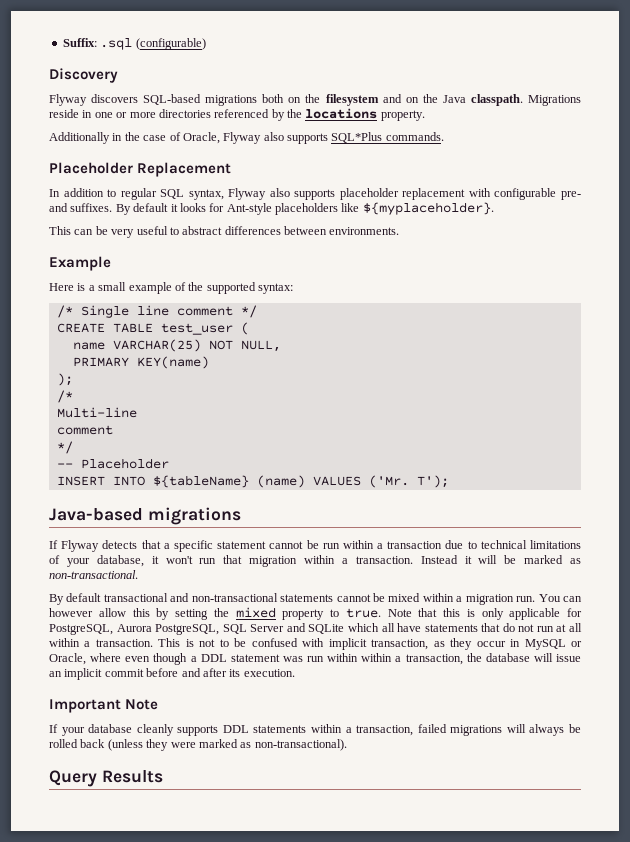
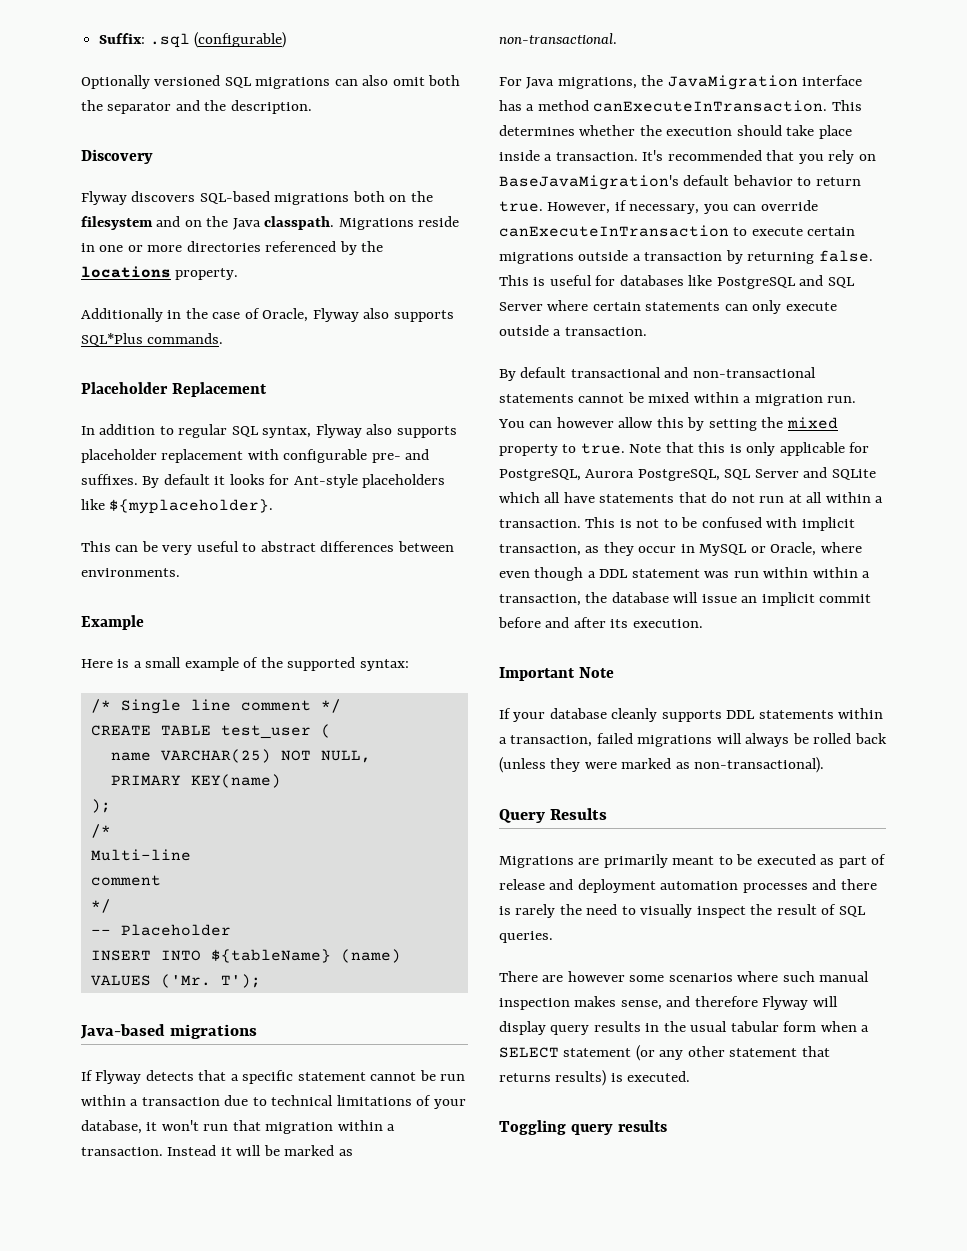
(206, 44) none -> [81,75,461,89] [81,100,312,114] // Optionally versioned SQL migrations can also omit both the separator and the description.
(138, 574) none -> [499,75,863,90] [499,100,862,112] [499,125,852,139] [499,150,876,164] [499,175,861,190] [499,200,818,214] [499,225,856,237] [499,250,873,264] [499,275,855,289] [499,300,837,314] [499,325,647,336] // For Java migrations, the JavaMigration interface has a method canExecuteInTransaction. This determines whether the execution should take place inside a transaction. It's recommended that you rely on BaseJavaMigration's default behavior to return true. However, if necessary, you can override canExecuteInTransaction to execute certain migrations outside a transaction by returning false. This is useful for databases like PostgreSQL and SQL Server where certain statements can only execute outside a transaction.
(163, 776) none -> [499,854,887,868] [499,879,877,893] [499,904,866,918] [499,931,553,943] [499,971,870,982] [499,996,838,1010] [499,1021,870,1035] [499,1045,830,1061] [499,1070,691,1086] [499,1120,667,1135] // Migrations are primarily meant to be executed as part of release and deployment automation processes and there is rarely the need to visually inspect the result of SQL queries. // There are however some scenarios where such manual inspection makes sense, and therefore Flyway will display query results in the usual tabular form when a SELECT statement (or any other statement that returns results) is executed. // Toggling query results

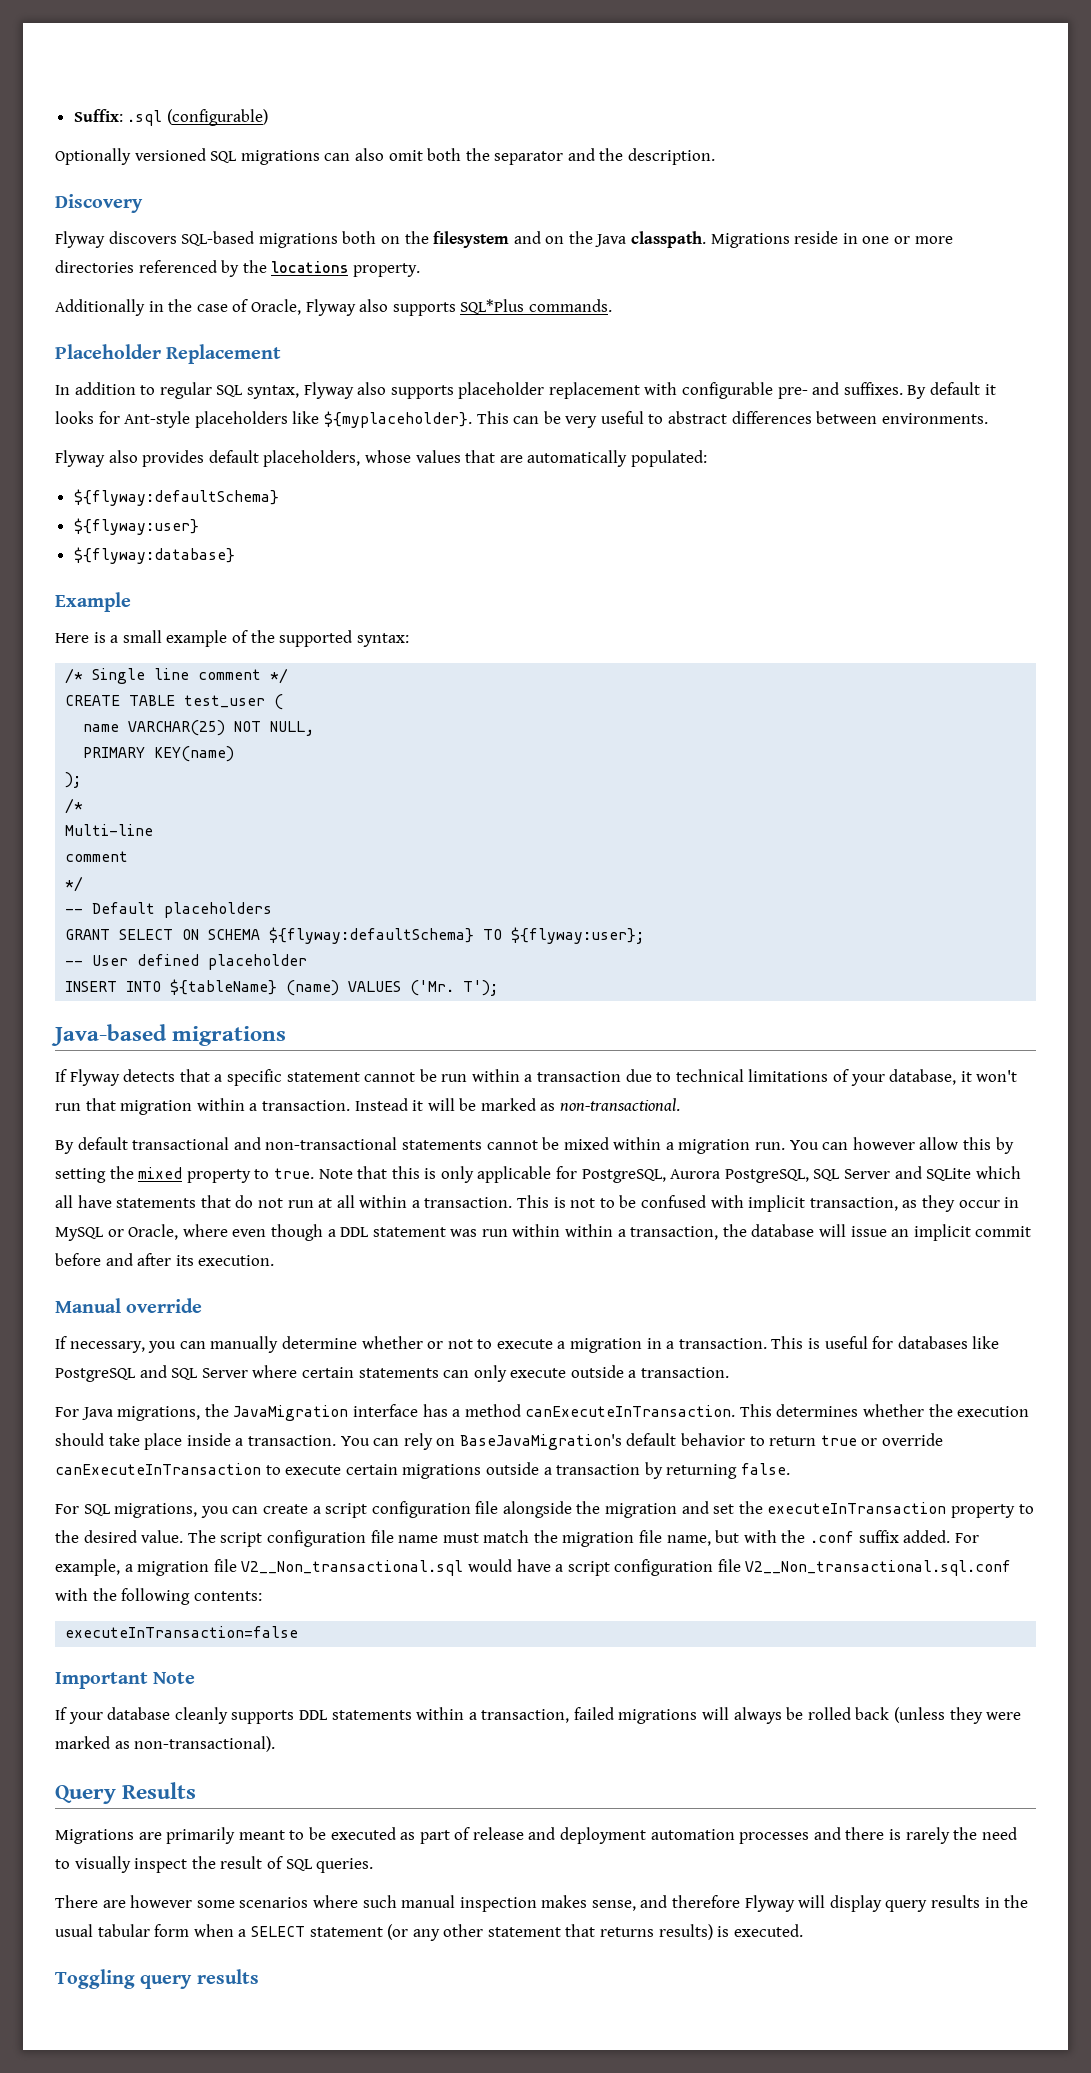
(274, 506) // -> (472, 419) none
(180, 572) none -> [55,450,707,467] [73,489,279,506] [73,518,199,535] [73,547,235,564] // Flyway also provides default placeholders, whose values that are automatically populated: // ${flyway:defaultSchema} // ${flyway:user} // ${flyway:database}
[120,924,231,936] Placeholder -> [92,902,273,918] [65,927,645,944] [65,954,308,970] Default placeholders // GRANT SELECT ON SCHEMA ${flyway:defaultSchema} TO ${flyway:user}; // -- User defined placeholder
[499,75,863,90] [499,100,862,112] [499,125,852,139] [499,150,876,164] [499,175,861,190] [499,200,818,214] [499,225,856,237] [499,250,873,264] [499,275,855,289] [499,300,837,314] [499,325,647,336] // For Java migrations, the JavaMigration interface has a method canExecuteInTransaction. This determines whether the execution should take place inside a transaction. It's recommended that you rely on BaseJavaMigration's default behavior to return true. However, if necessary, you can override canExecuteInTransaction to execute certain migrations outside a transaction by returning false. This is useful for databases like PostgreSQL and SQL Server where certain statements can only execute outside a transaction. -> (681, 1104) none
(703, 623) none -> [55,1298,203,1313] [55,1336,1000,1353] [55,1365,730,1382] [55,1404,1030,1421] [55,1433,944,1450] [55,1462,790,1479] [55,1501,1034,1518] [55,1530,979,1547] [55,1559,1012,1576] [55,1588,262,1605] [65,1626,299,1638] // Manual override // If necessary, you can manually determine whether or not to execute a migration in a transaction. This is useful for databases like PostgreSQL and SQL Server where certain statements can only execute outside a transaction. // For Java migrations, the JavaMigration interface has a method canExecuteInTransaction. This determines whether the execution should take place inside a transaction. You can rely on BaseJavaMigration's default behavior to return true or override canExecuteInTransaction to execute certain migrations outside a transaction by returning false. // For SQL migrations, you can create a script configuration file alongside the migration and set the executeInTransaction property to the desired value. The script configuration file name must match the migration file name, but with the .conf suffix added. For example, a migration file V2__Non_transactional.sql would have a script configuration file V2__Non_transactional.sql.conf with the following contents: // executeInTransaction=false

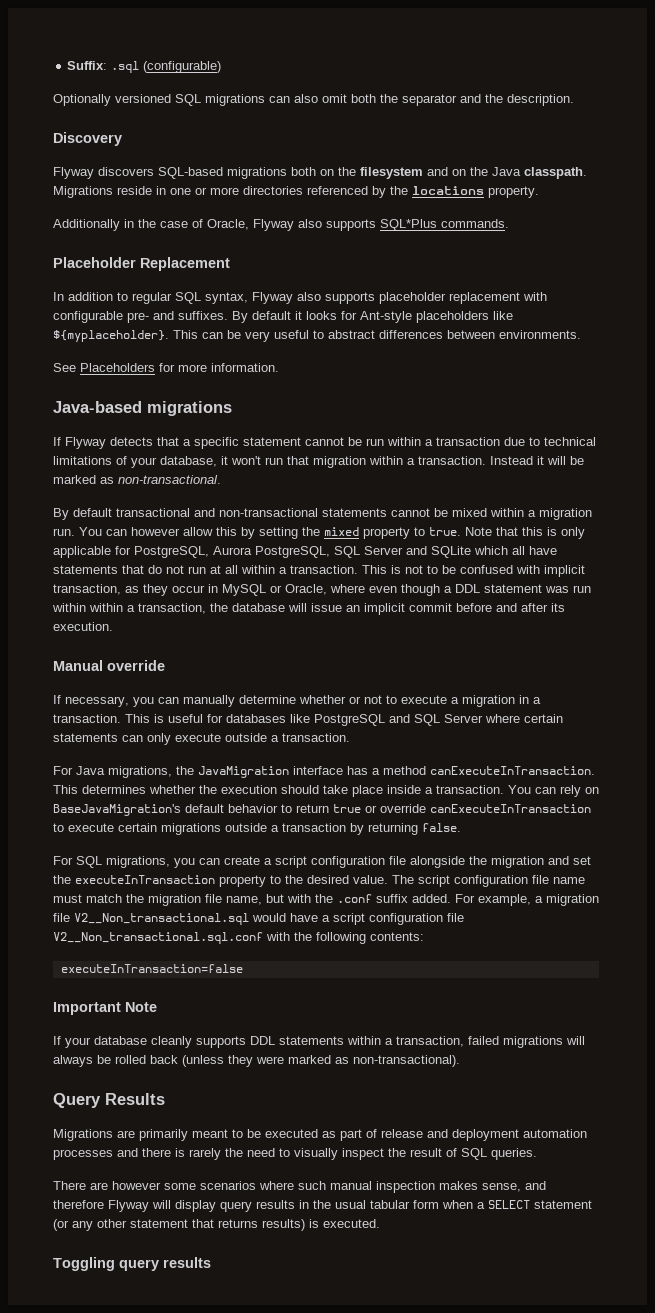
[55,450,707,467] [73,489,279,506] [73,518,199,535] [73,547,235,564] [55,592,131,612] [55,630,409,647] [65,668,289,684] [65,694,284,710] [83,720,315,736] [83,746,235,762] [65,772,82,788] [65,798,84,814] [65,824,154,836] [65,851,129,862] [65,876,84,892] [65,902,273,918] [65,927,645,944] [65,954,308,970] [65,979,499,996] Flyway also provides default placeholders, whose values that are automatically populated: // ${flyway:defaultSchema} // ${flyway:user} // ${flyway:database} // Example // Here is a small example of the supported syntax: // /* Single line comment */ // CREATE TABLE test_user ( // name VARCHAR(25) NOT NULL, // PRIMARY KEY(name) // ); // /* // Multi-line // comment // */ // -- Default placeholders // GRANT SELECT ON SCHEMA ${flyway:defaultSchema} TO ${flyway:user}; // -- User defined placeholder // INSERT INTO ${tableName} (name) VALUES ('Mr. T'); -> [53,363,279,372] See Placeholders for more information.

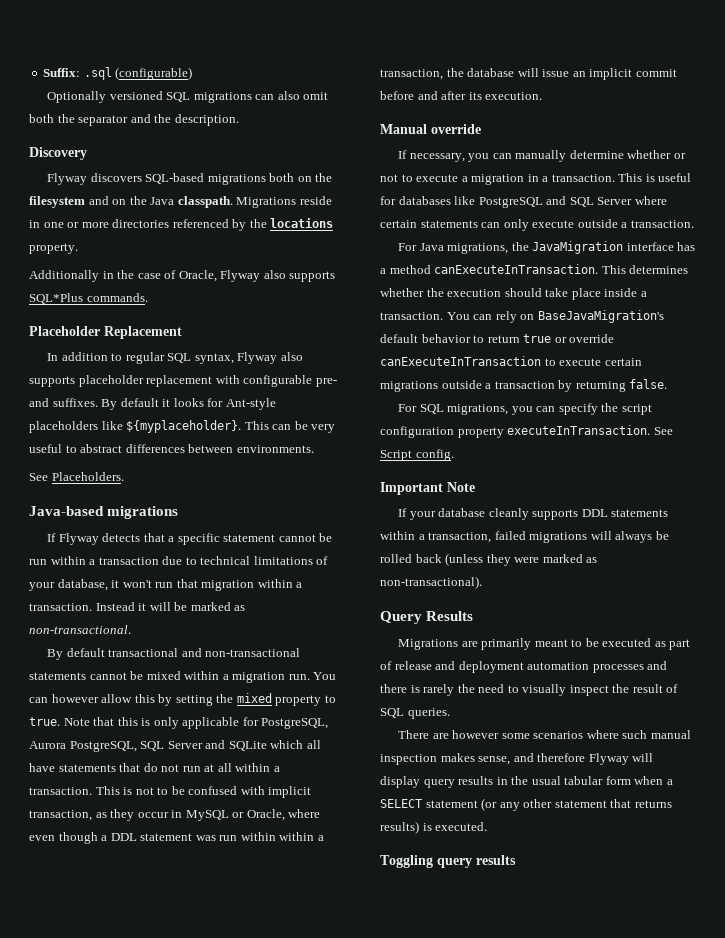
[80,363,279,372] Placeholders for more information. -> [51,472,124,481] Placeholders.
[224,856,591,868] [53,875,585,887] [53,894,599,906] [53,913,464,925] [53,932,424,944] [60,964,243,973] create a script configuration file alongside the migration and set the executeInTransaction property to the desired value. The script configuration file name must match the migration file name, but with the .conf suffix added. For example, a migration file V2__Non_transactional.sql would have a script configuration file V2__Non_transactional.sql.conf with the following contents: // executeInTransaction=false -> [558,403,652,415] [380,425,673,438] [380,449,454,461] specify the script configuration property executeInTransaction. See Script config.

